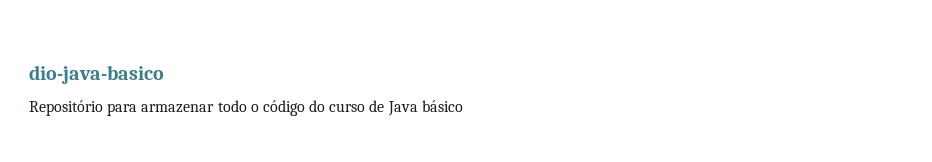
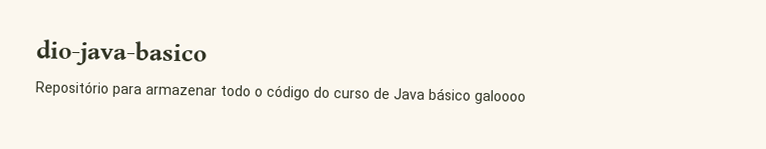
(463, 106) none -> [474,89,526,105] galoooo

